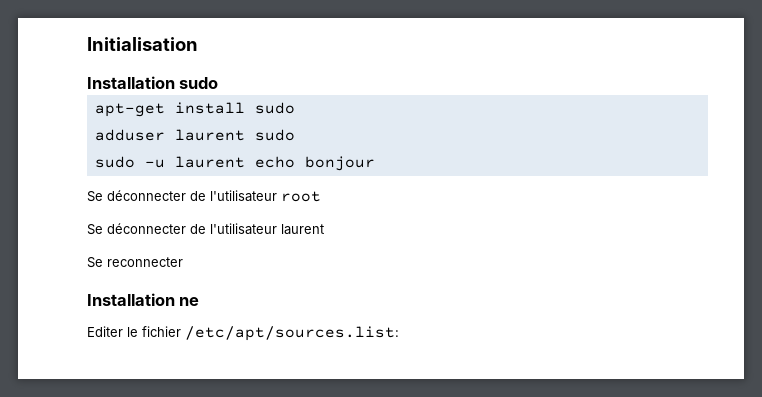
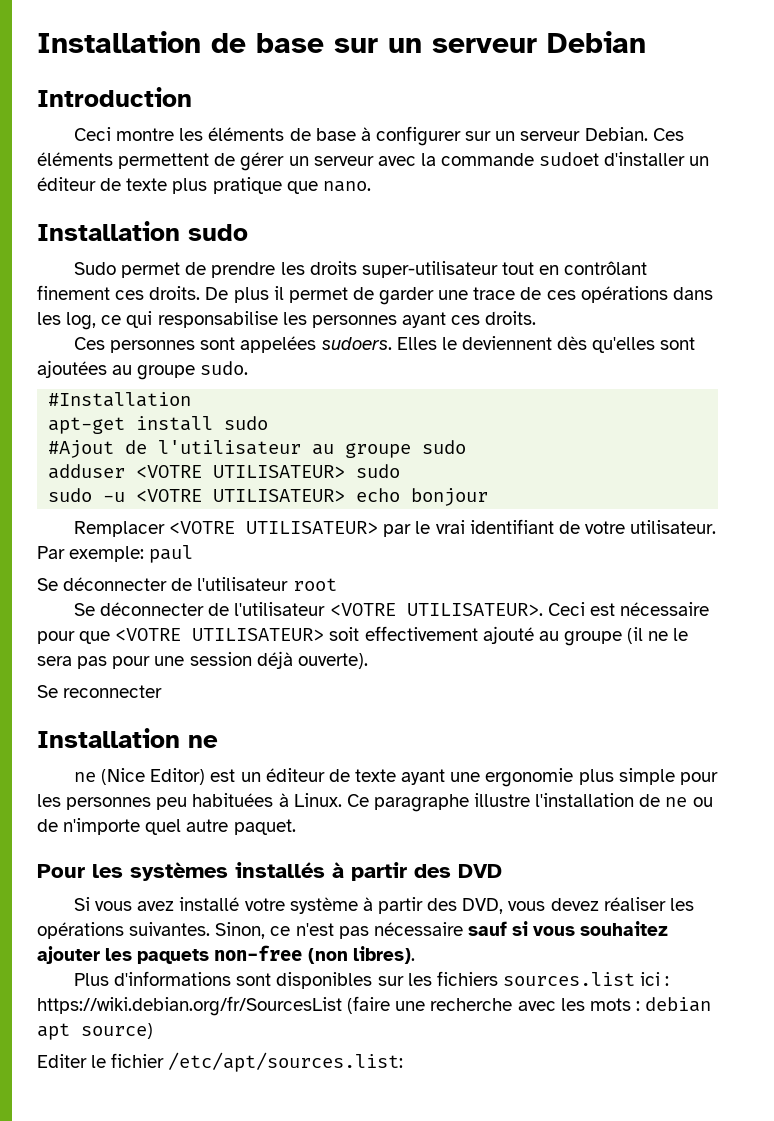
[87,37,198,51] [87,76,219,89] [94,102,245,117] Initialisation // Installation sudo // apt-get install -> [37,31,646,53] [37,87,192,107] [74,126,684,146] [37,152,710,171] [37,177,371,194] [37,221,248,241] [74,261,648,278] [37,285,713,305] [37,311,537,330] [74,336,696,353] [37,360,249,380] [48,392,192,407] [48,416,269,434] [48,440,412,458] Installation de base sur un serveur Debian // Introduction // Ceci montre les éléments de base à configurer sur un serveur Debian. Ces éléments permettent de gérer un serveur avec la commande sudoet d'installer un éditeur de texte plus pratique que nano. // Installation sudo // Sudo permet de prendre les droits super-utilisateur tout en contrôlant finement ces droits. De plus il permet de garder une trace de ces opérations dans les log, ce qui responsabilise les personnes ayant ces droits. // Ces personnes sont appelées sudoers. Elles le deviennent dès qu'elles sont ajoutées au groupe sudo. // #Installation // apt-get install sudo // #Ajout de l'utilisateur au groupe
[174,129,245,141] laurent -> [136,465,346,478] <VOTRE UTILISATEUR>
[174,156,245,168] laurent -> [136,489,346,502] <VOTRE UTILISATEUR>
(375, 163) none -> [74,519,717,537] [37,545,194,563] // Remplacer <VOTRE UTILISATEUR> par le vrai identifiant de votre utilisateur. Par exemple: paul
[281,224,324,235] [87,257,183,268] [87,293,200,306] laurent // Se reconnecter // Installation ne -> [329,602,709,616] [37,626,689,646] [37,651,368,669] [37,685,163,698] [37,728,218,748] [74,768,718,787] [37,793,713,812] [37,818,296,835] [37,862,502,881] [74,897,694,914] [37,921,669,939] [37,945,415,964] [74,971,670,989] [37,996,712,1016] [37,1023,153,1040] <VOTRE UTILISATEUR>. Ceci est nécessaire pour que <VOTRE UTILISATEUR> soit effectivement ajouté au groupe (il ne le sera pas pour une session déjà ouverte). // Se reconnecter // Installation ne // ne (Nice Editor) est un éditeur de texte ayant une ergonomie plus simple pour les personnes peu habituées à Linux. Ce paragraphe illustre l'installation de ne ou de n'importe quel autre paquet. // Pour les systèmes installés à partir des DVD // Si vous avez installé votre système à partir des DVD, vous devez réaliser les opérations suivantes. Sinon, ce n'est pas nécessaire sauf si vous souhaitez ajouter les paquets non-free (non libres). // Plus d'informations sont disponibles sur les fichiers sources.list ici : https://wiki.debian.org/fr/SourcesList (faire une recherche avec les mots : debian apt source)

